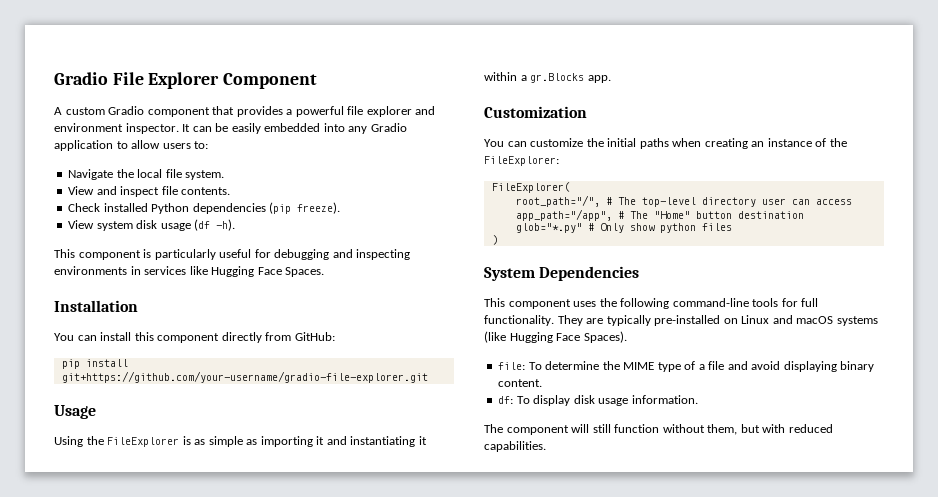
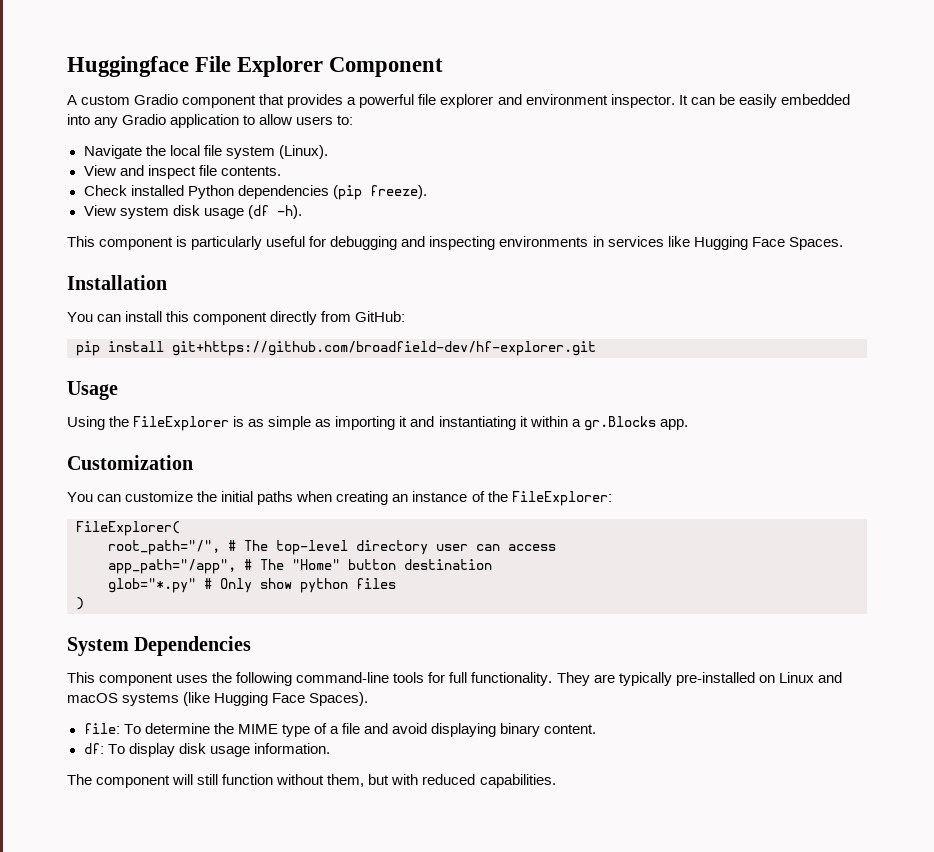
[54,72,108,85] Gradio -> [67,56,189,77] Huggingface
[185,170,225,180] system. -> [225,145,328,159] system (Linux).
[61,371,428,383] git+https://github.com/your-username/gradio-file-explorer.git -> [172,341,596,356] git+https://github.com/broadfield-dev/hf-explorer.git

